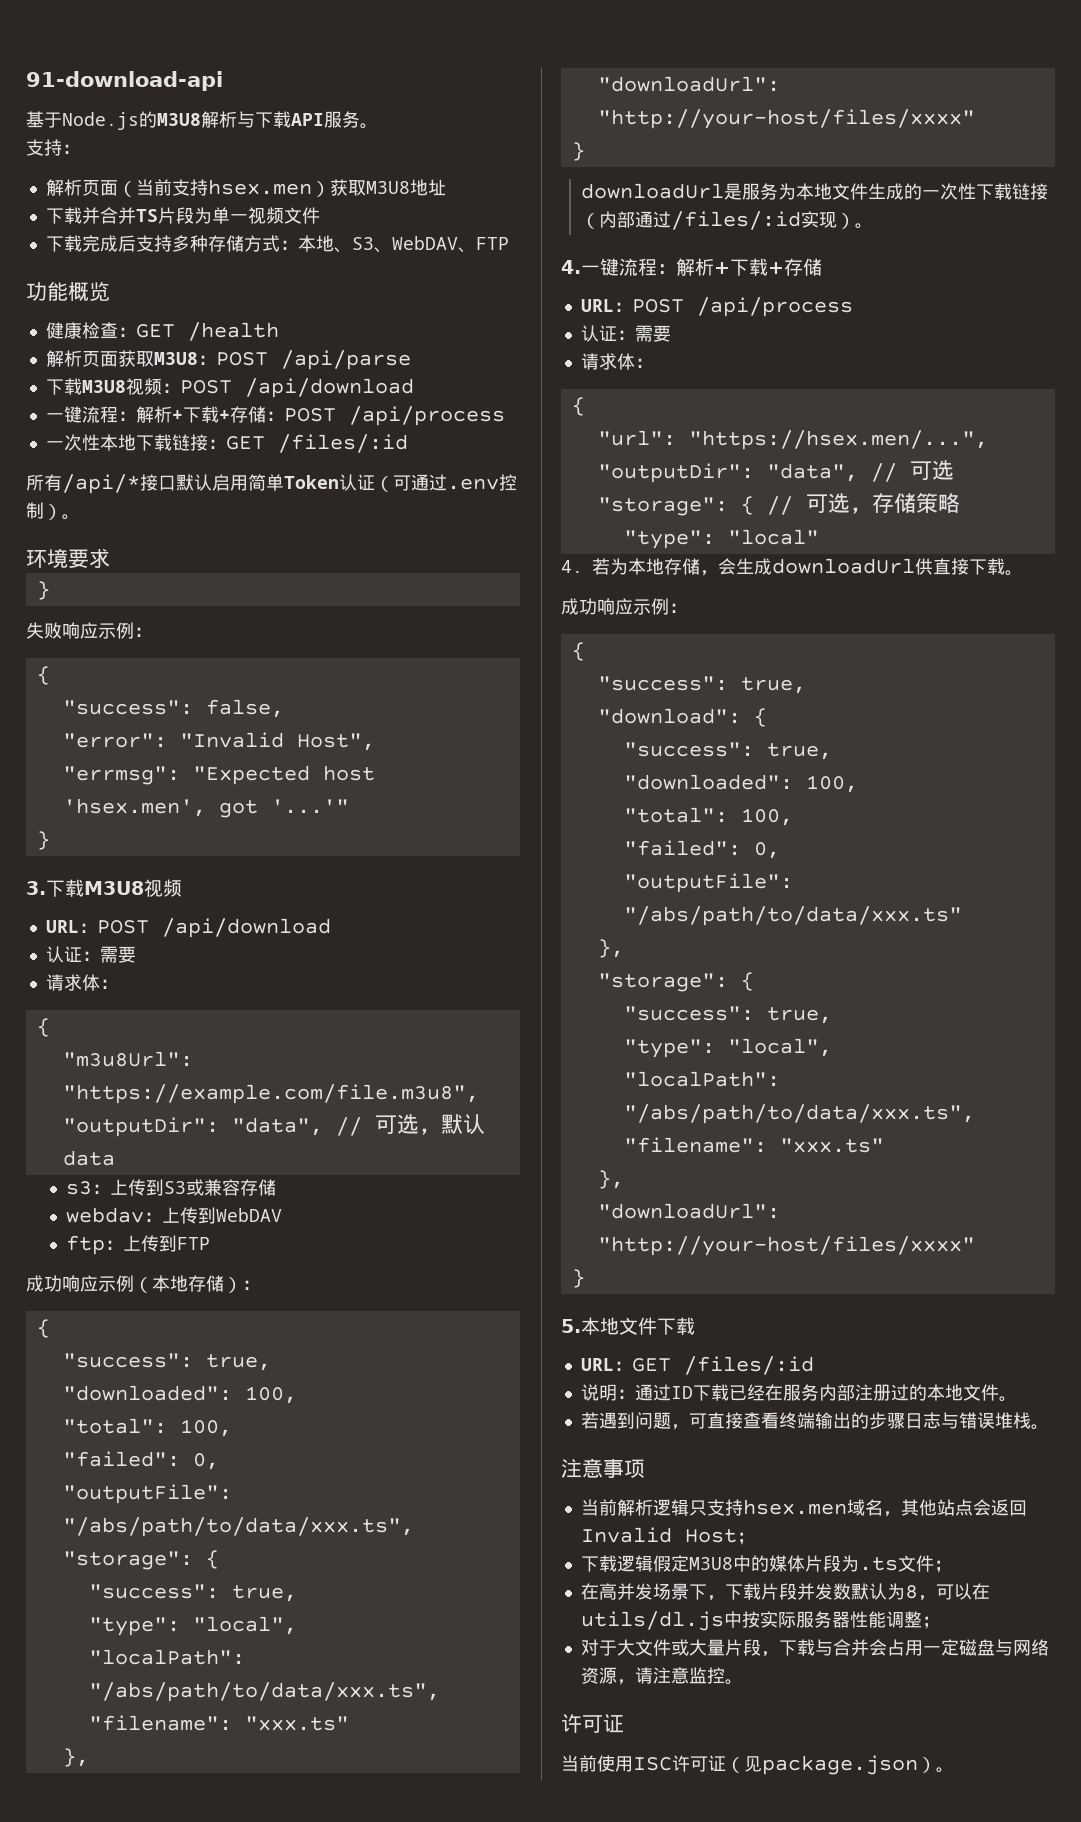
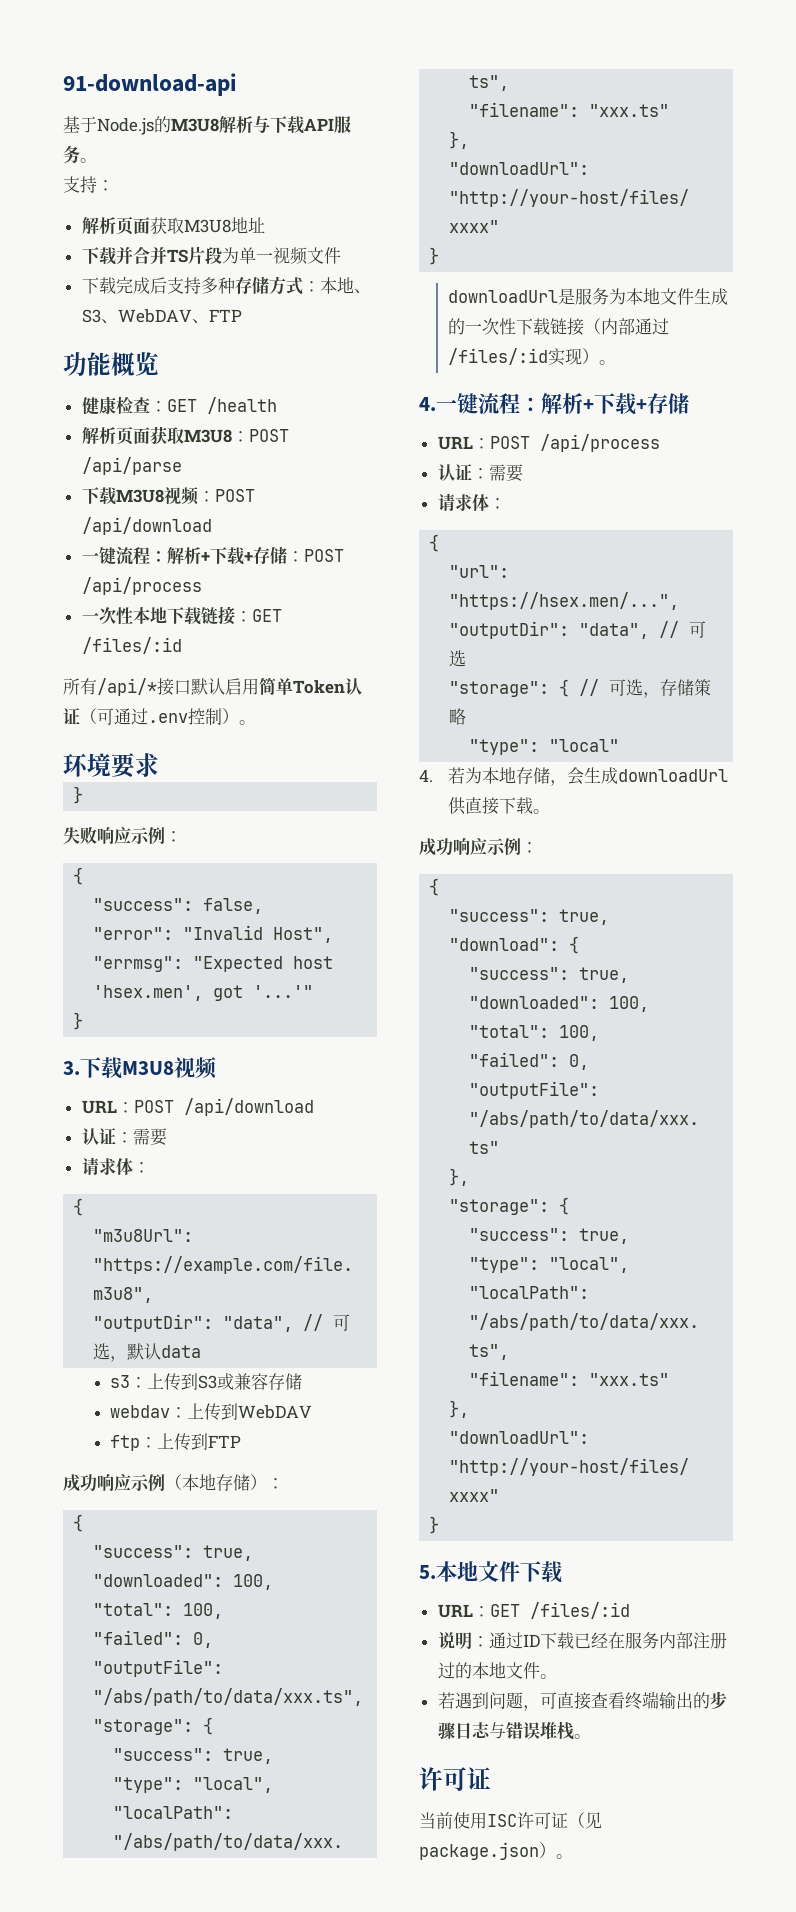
[117,179,330,197] （当前支持hsex.men） -> (150, 225) none
[561,1458,645,1478] [580,1499,1027,1517] [580,1527,755,1545] [580,1555,952,1573] [580,1583,990,1601] [580,1611,940,1631] [580,1639,1049,1657] [580,1667,743,1685] // 注意事项 // 当前解析逻辑只支持hsex.men域名，其他站点会返回Invalid Host； // 下载逻辑假定M3U8中的媒体片段为.ts文件； // 在高并发场景下，下载片段并发数默认为8，可以在utils/dl.js中按实际服务器性能调整； // 对于大文件或大量片段，下载与合并会占用一定磁盘与网络资源，请注意监控。 -> (591, 1736) none

